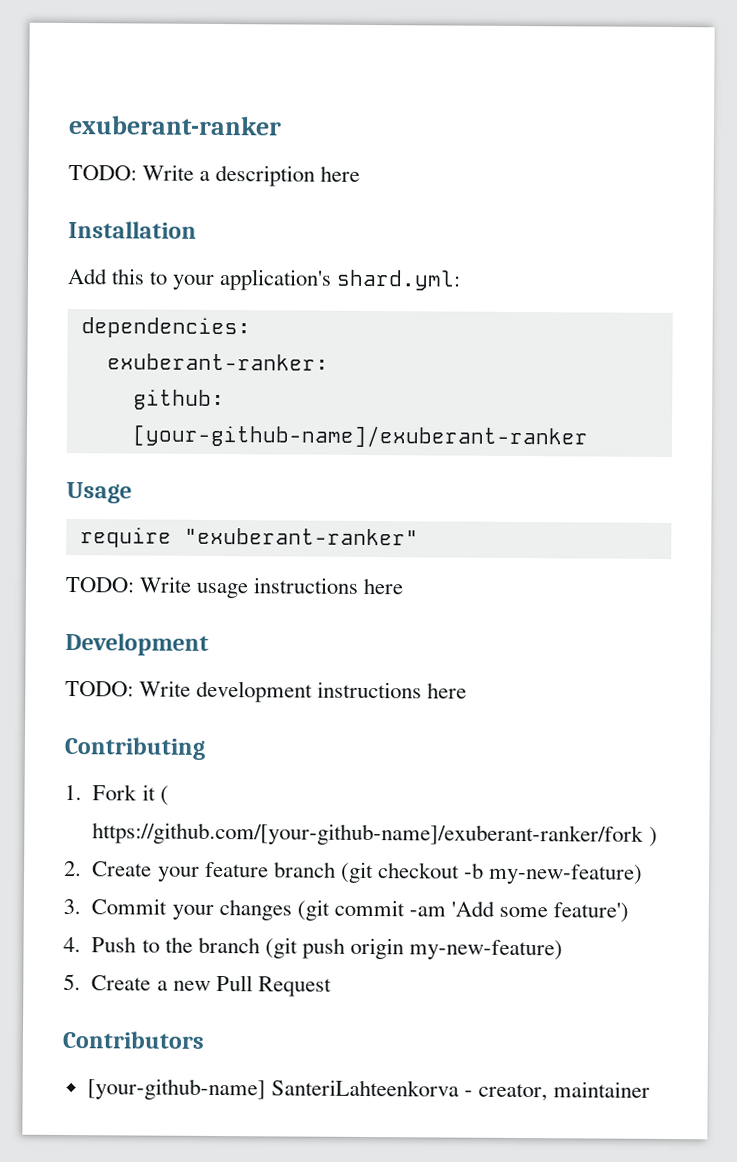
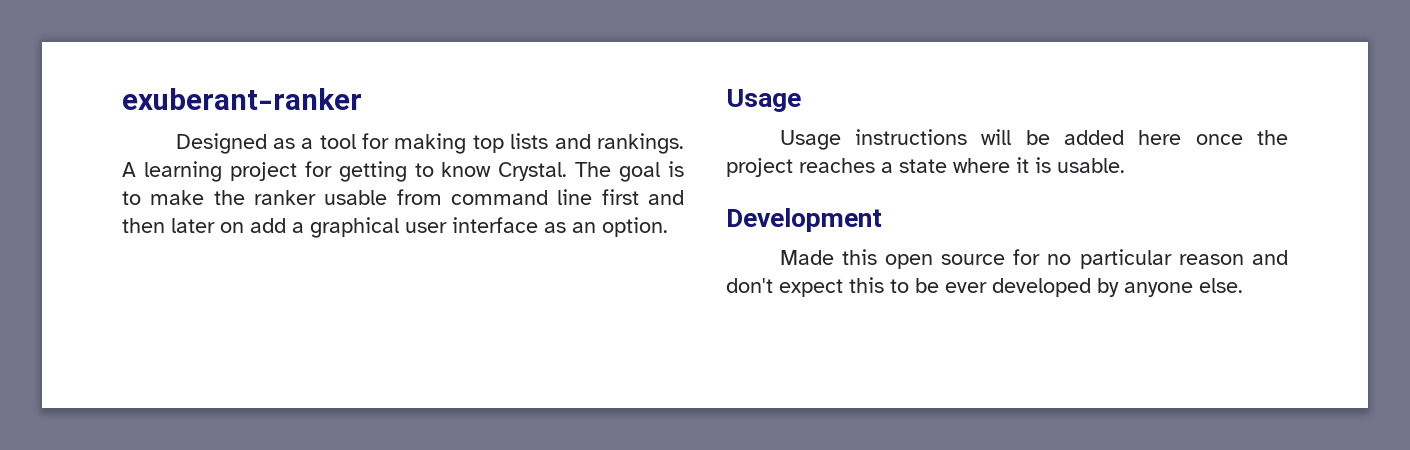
[68,164,361,187] [68,221,197,239] [67,268,462,291] [80,317,251,339] [106,353,329,371] [132,389,225,411] [131,424,589,449] [66,481,132,504] [79,527,419,548] [65,576,405,599] [65,632,209,656] [65,680,468,703] [64,736,205,760] [64,784,169,806] [92,822,658,847] [64,860,643,885] [63,898,630,923] [63,936,563,961] [63,973,332,997] [62,1030,205,1049] [86,1078,651,1102] TODO: Write a description here // Installation // Add this to your application's shard.yml: // dependencies: // exuberant-ranker: // github: [your-github-name]/exuberant-ranker // Usage // require "exuberant-ranker" // TODO: Write usage instructions here // Development // TODO: Write development instructions here // Contributing // 1. Fork it ( https://github.com/[your-github-name]/exuberant-ranker/fork ) // 2. Create your feature branch (git checkout -b my-new-feature) // 3. Commit your changes (git commit -am 'Add some feature') // 4. Push to the branch (git push origin my-new-feature) // 5. Create a new Pull Request // Contributors // [your-github-name] SanteriLahteenkorva - creator, maintainer -> [175,133,684,154] [122,161,684,182] [122,189,684,205] [122,217,668,238] [726,89,801,112] [779,129,1288,150] [726,157,1125,177] [726,208,882,232] [779,249,1288,269] [726,277,1243,297] Designed as a tool for making top lists and rankings. A learning project for getting to know Crystal. The goal is to make the ranker usable from command line first and then later on add a graphical user interface as an option. // Usage // Usage instructions will be added here once the project reaches a state where it is usable. // Development // Made this open source for no particular reason and don't expect this to be ever developed by anyone else.

